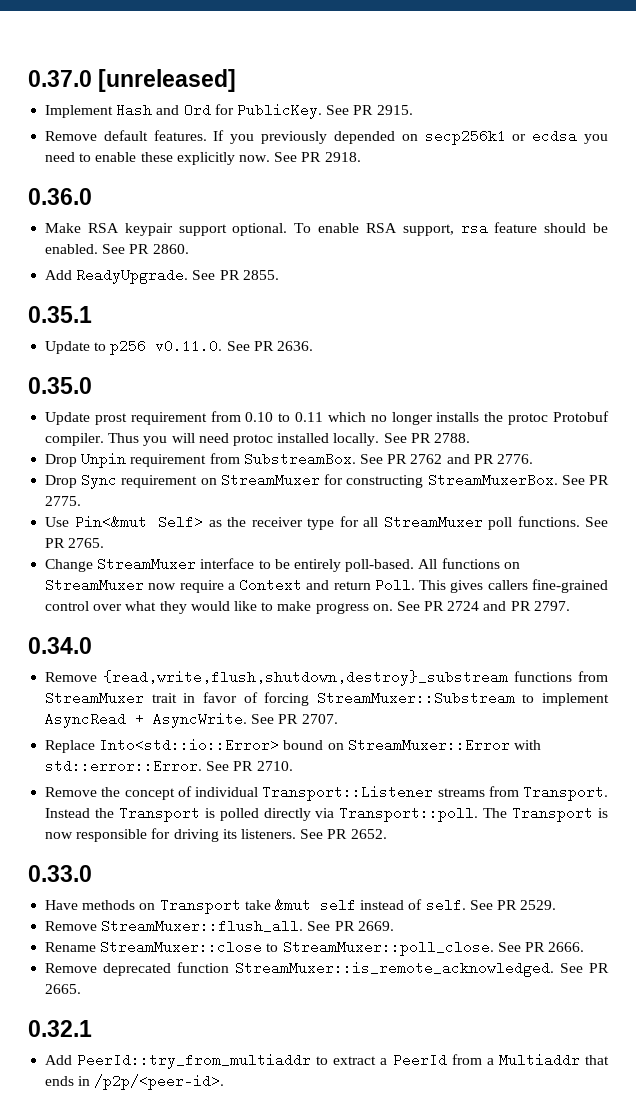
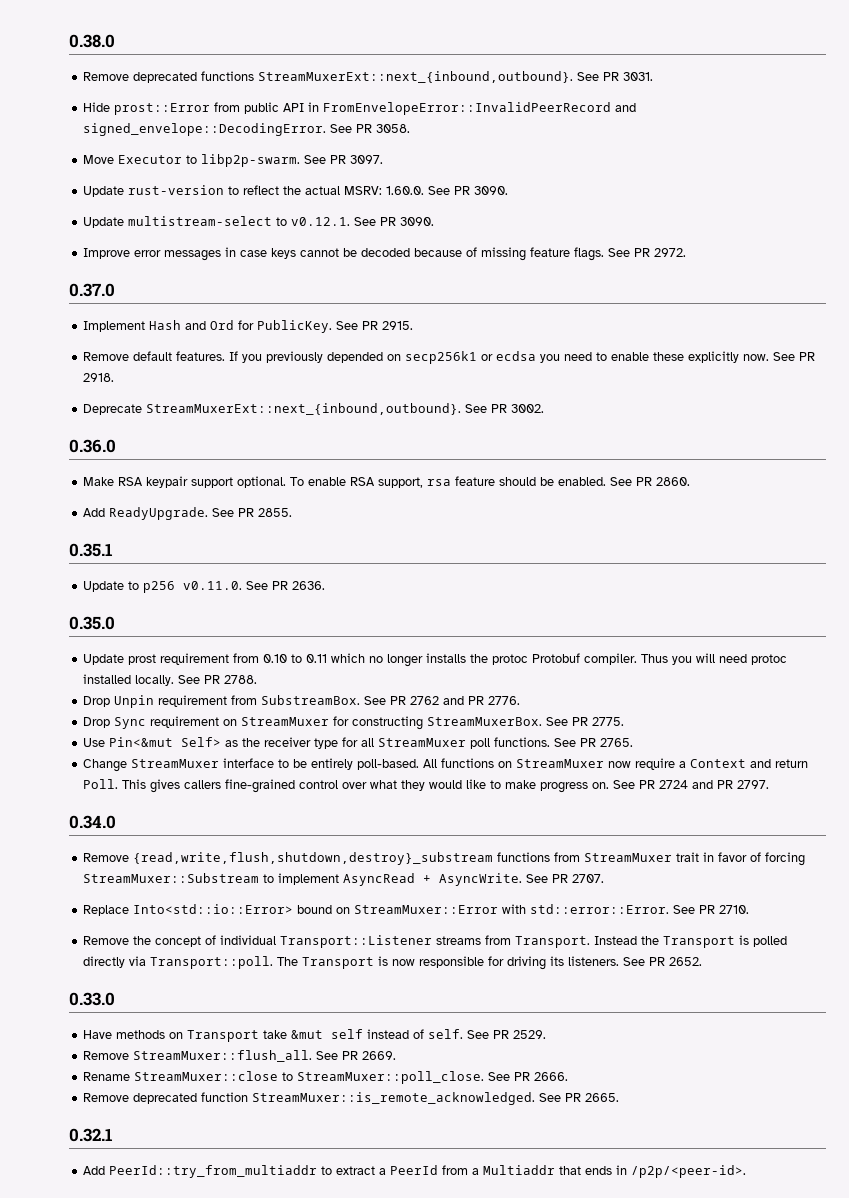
(28, 78) none -> [69,34,115,48] [83,71,654,83] [83,102,637,115] [83,123,411,136] [83,154,384,167] [83,185,509,197] [83,216,435,228] [83,247,687,261] 0.38.0 // Remove deprecated functions StreamMuxerExt::next_{inbound,outbound}. See PR 3031. // Hide prost::Error from public API in FromEnvelopeError::InvalidPeerRecord and signed_envelope::DecodingError. See PR 3058. // Move Executor to libp2p-swarm. See PR 3097. // Update rust-version to reflect the actual MSRV: 1.60.0. See PR 3090. // Update multistream-select to v0.12.1. See PR 3090. // Improve error messages in case keys cannot be decoded because of missing feature flags. See PR 2972. //
[98,69,237,92] [unreleased] -> (115, 290) none
(361, 157) none -> [83,403,545,415] // Deprecate StreamMuxerExt::next_{inbound,outbound}. See PR 3002.

